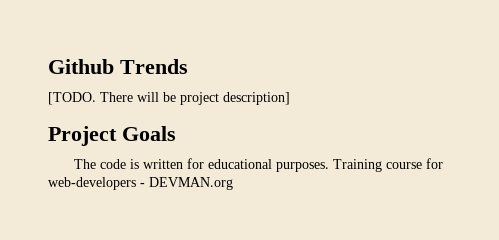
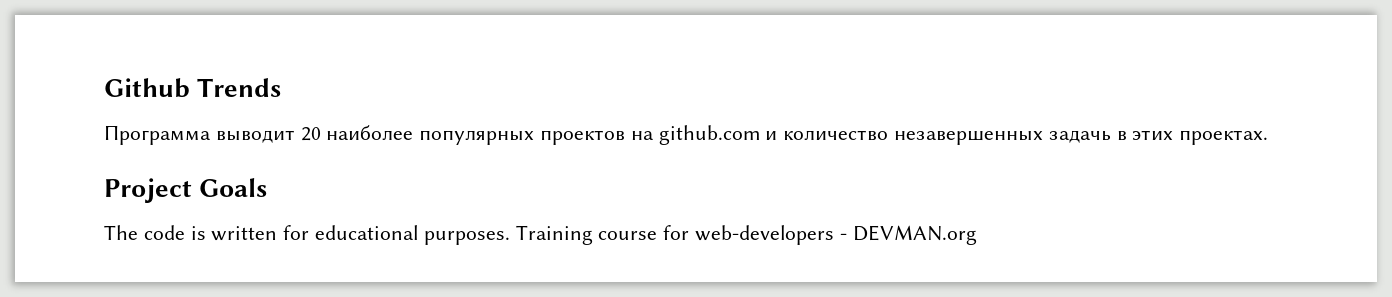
[48,92,290,105] [TODO. There will be project description] -> [104,125,1269,145] Программа выводит 20 наиболее популярных проектов на github.com и количество незавершенных задачь в этих проектах.

